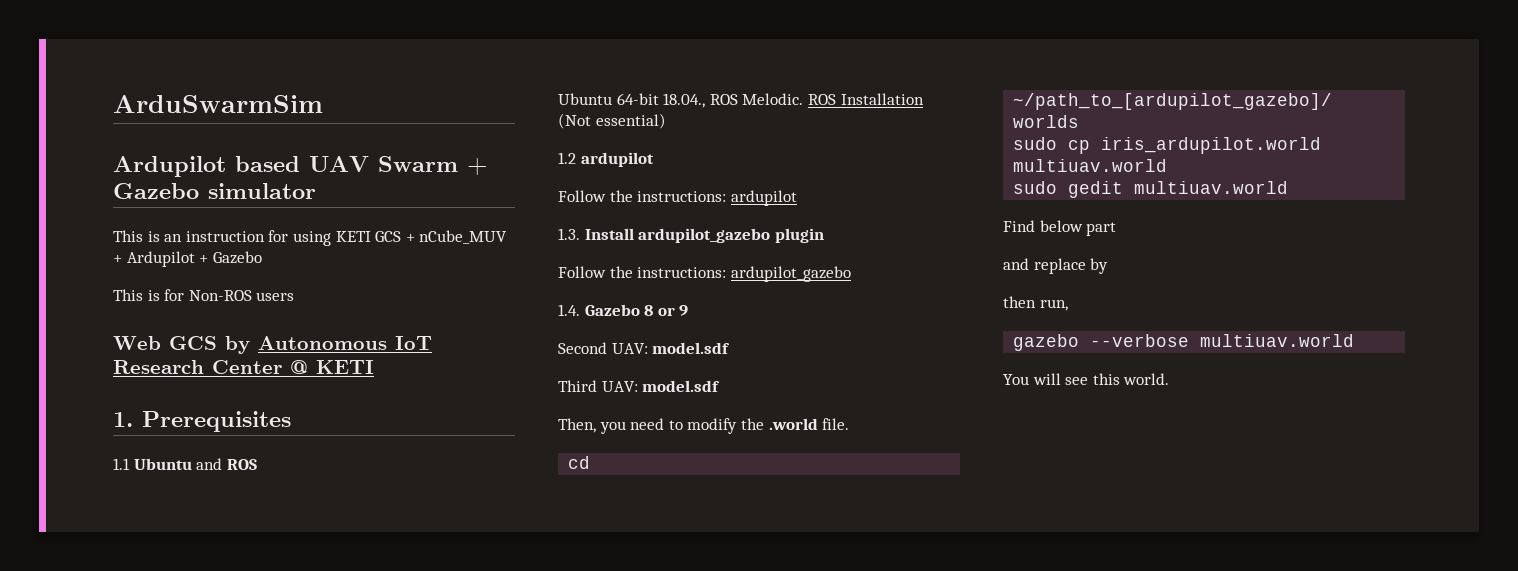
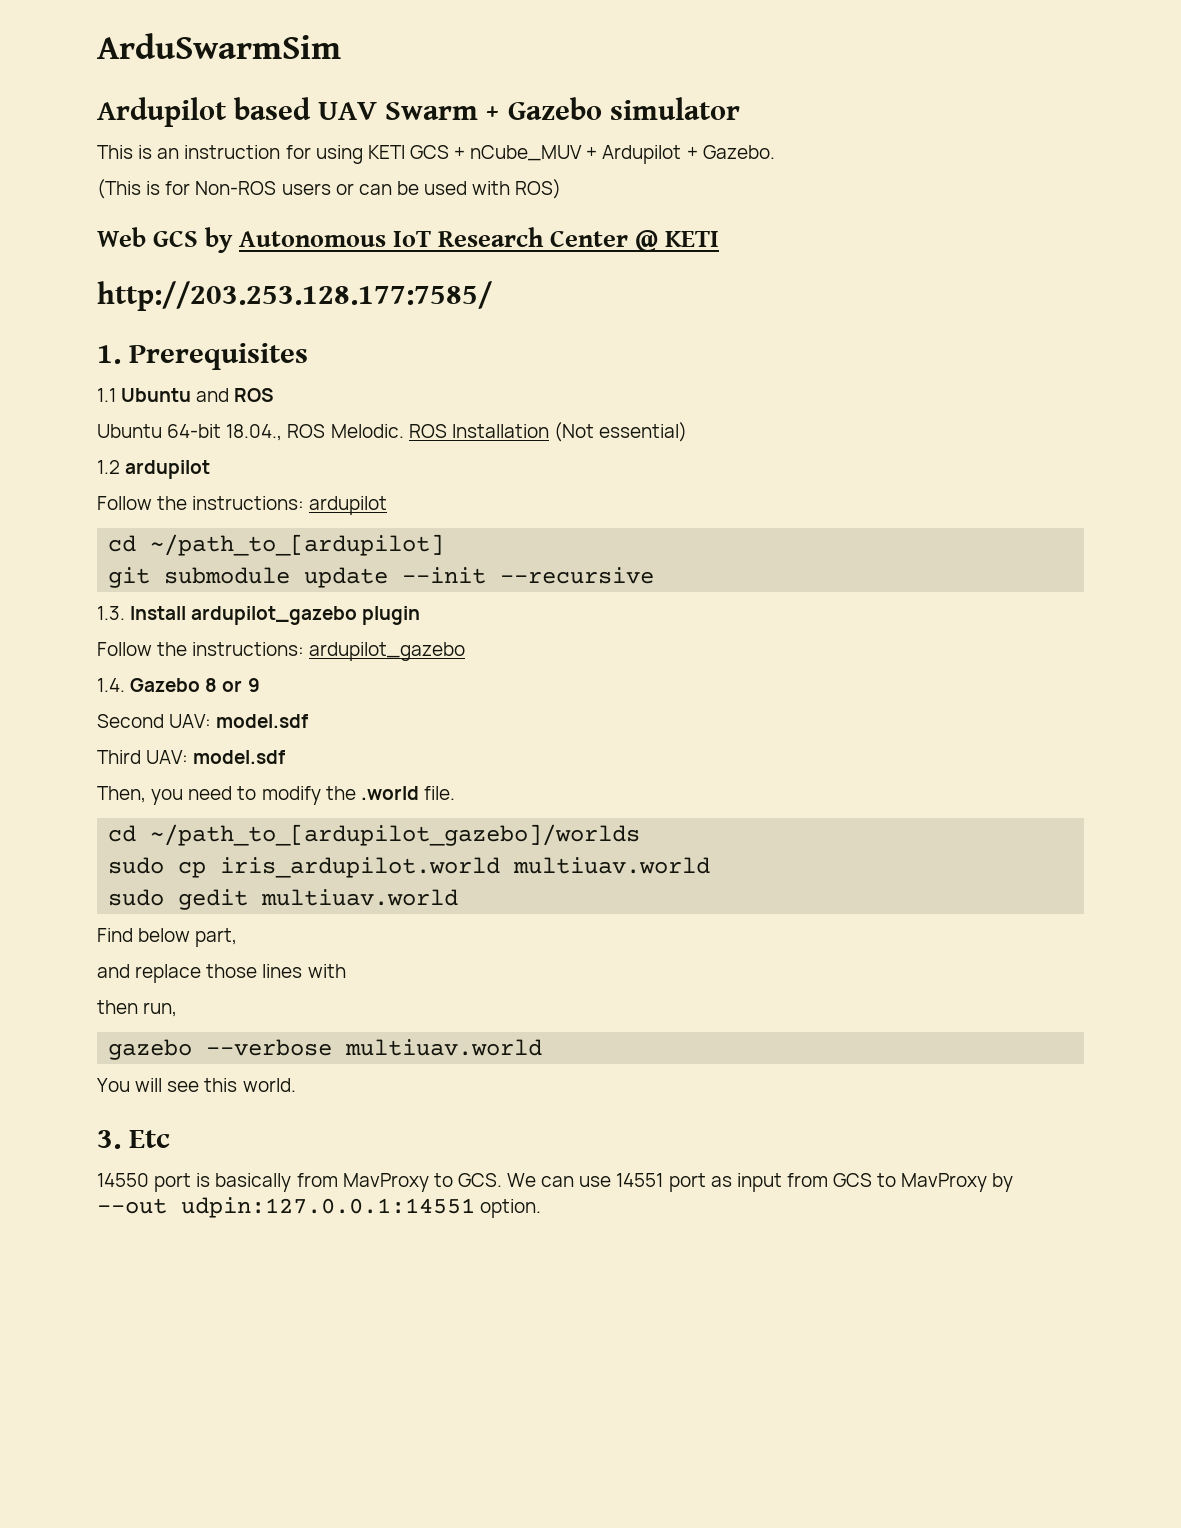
[212,251,262,264] [113,289,143,301] Gazebo // This -> [702,145,775,159] [97,179,141,199] Gazebo. // (This
(295, 296) none -> [335,179,562,199] or can be used with ROS)
(374, 367) none -> [97,281,492,311] // http://203.253.128.177:7585/
(797, 198) none -> [108,534,445,556] [108,567,655,588] // cd ~/path_to_[ardupilot] // git submodule update --init --recursive
[1086,222,1117,236] part -> [195,928,238,947] part,
[1090,258,1109,274] by -> [206,964,346,978] those lines with
(1170, 379) none -> [97,1130,171,1149] [97,1173,1014,1192] [97,1197,542,1218] // 3. Etc // 14550 port is basically from MavProxy to GCS. We can use 14551 port as input from GCS to MavProxy by --out udpin:127.0.0.1:14551 option.

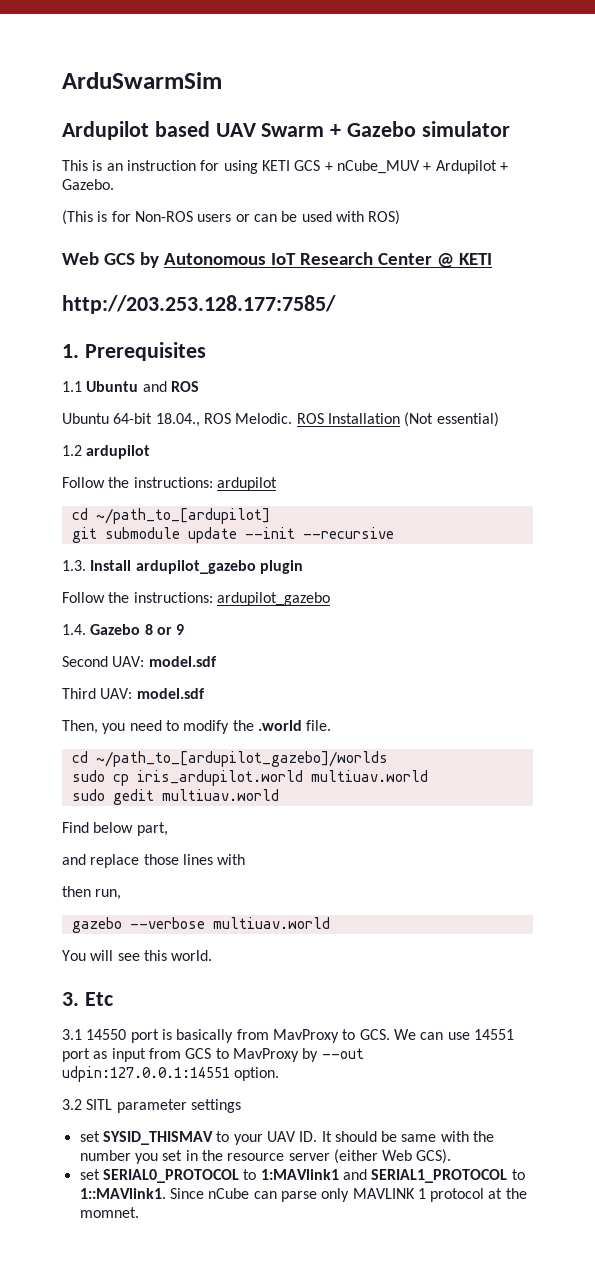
(171, 1139) none -> [62,1029,82,1040] 3.1
(542, 1208) none -> [62,1099,241,1113] [79,1131,495,1145] [79,1149,452,1164] [79,1169,525,1183] [79,1188,527,1202] [79,1207,139,1218] // 3.2 SITL parameter settings // set SYSID_THISMAV to your UAV ID. It should be same with the number you set in the resource server (either Web GCS). // set SERIAL0_PROTOCOL to 1:MAVlink1 and SERIAL1_PROTOCOL to 1::MAVlink1. Since nCube can parse only MAVLINK 1 protocol at the momnet.

